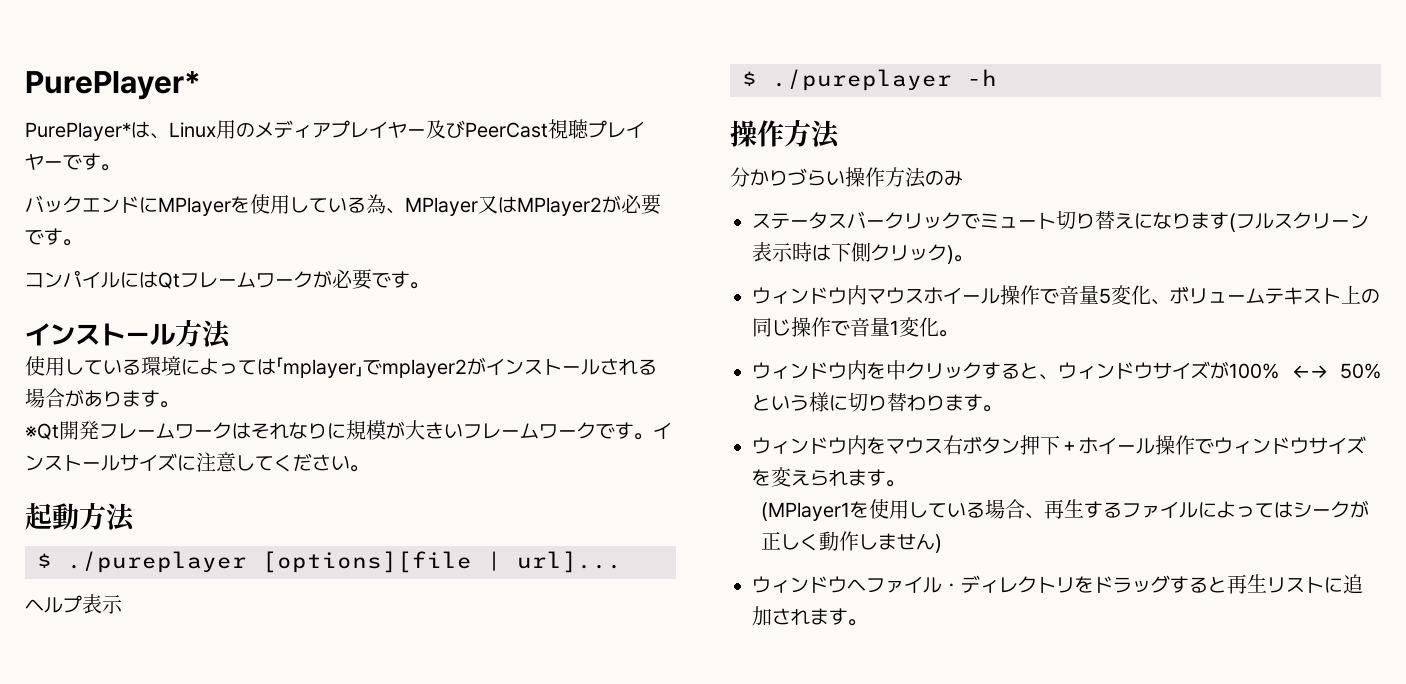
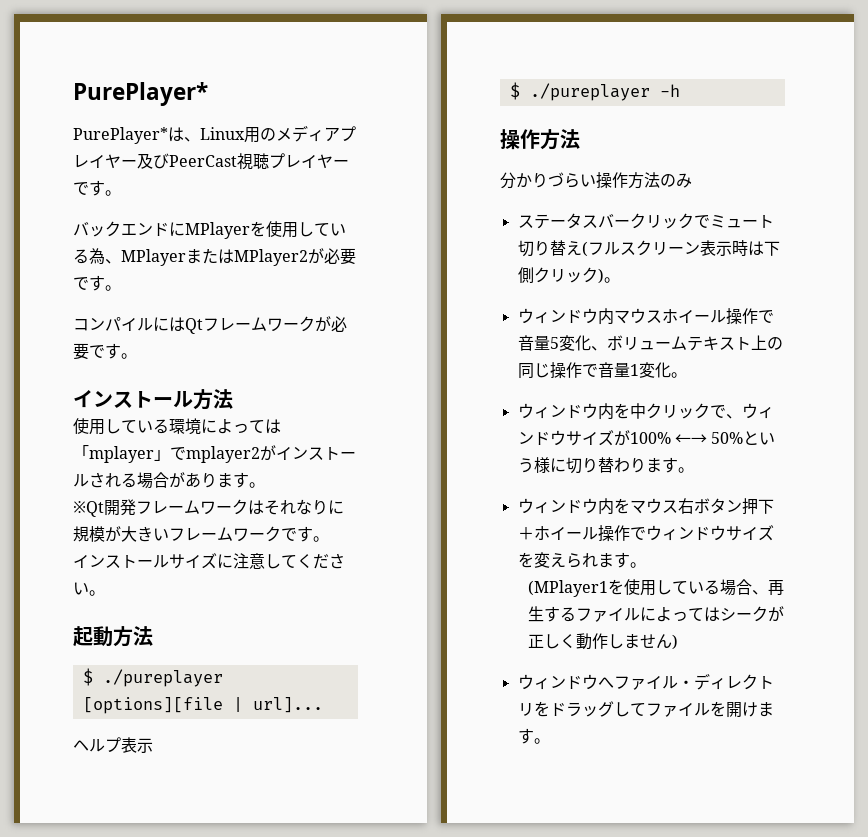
[478,195,498,214] 又 -> [186,248,218,264] また
(653, 436) none -> (329, 539) //
[1134,212,1229,229] になります -> (582, 248) none
[982,362,1039,379] すると -> [709,405,726,418] で
[1170,574,1363,594] [752,606,810,626] すると再生リストに追加され -> [613,701,758,718] してファイルを開け

